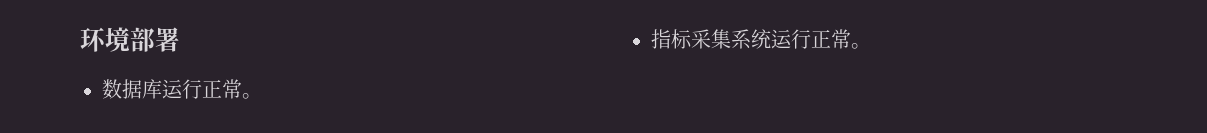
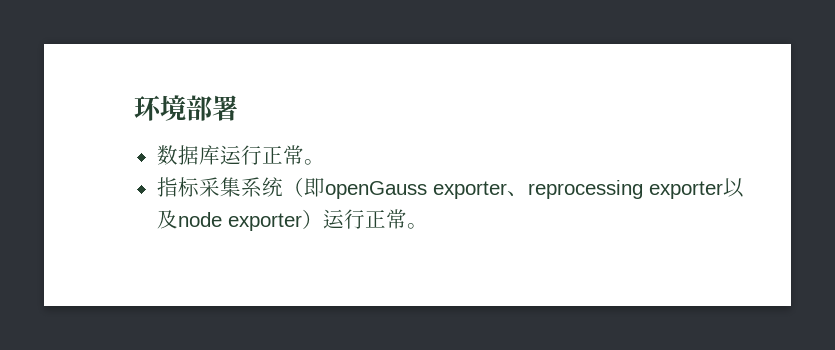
(771, 39) none -> [282,177,744,199] [156,209,323,231] （即openGauss exporter、reprocessing exporter以及node exporter）

